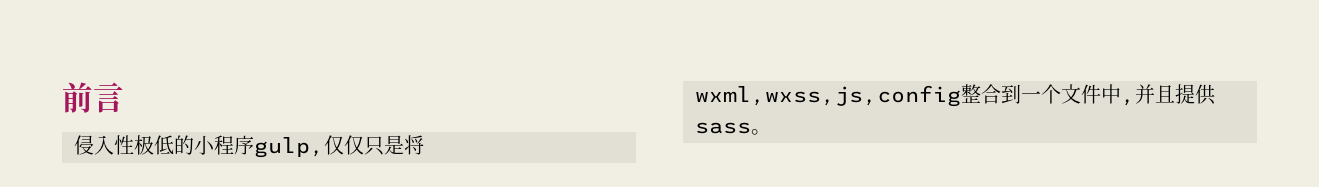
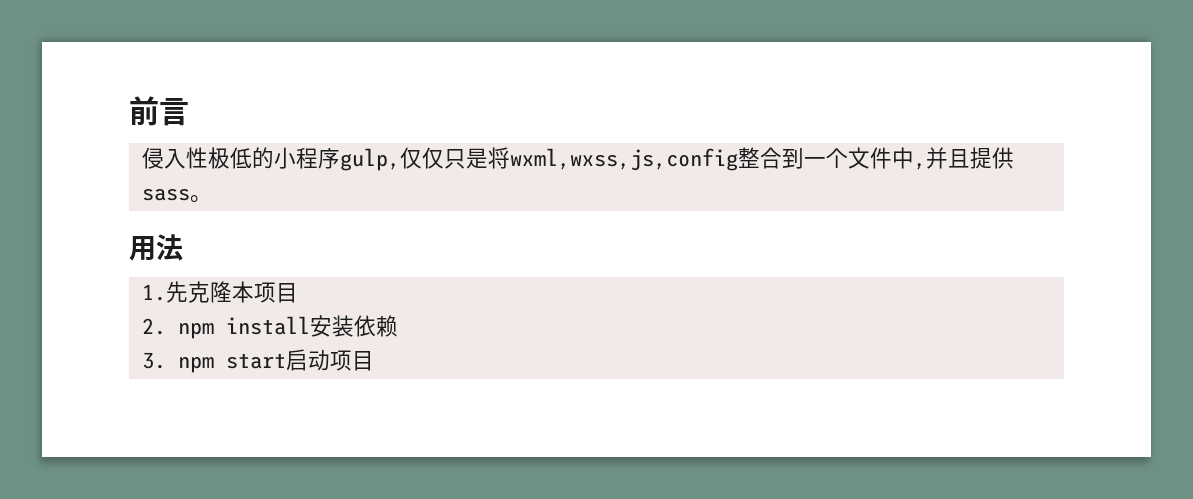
(771, 132) none -> [129,234,183,261] [141,281,298,303] [141,315,398,339] [141,349,374,373] // 用法 // 1.先克隆本项目 // 2. npm install安装依赖 // 3. npm start启动项目

